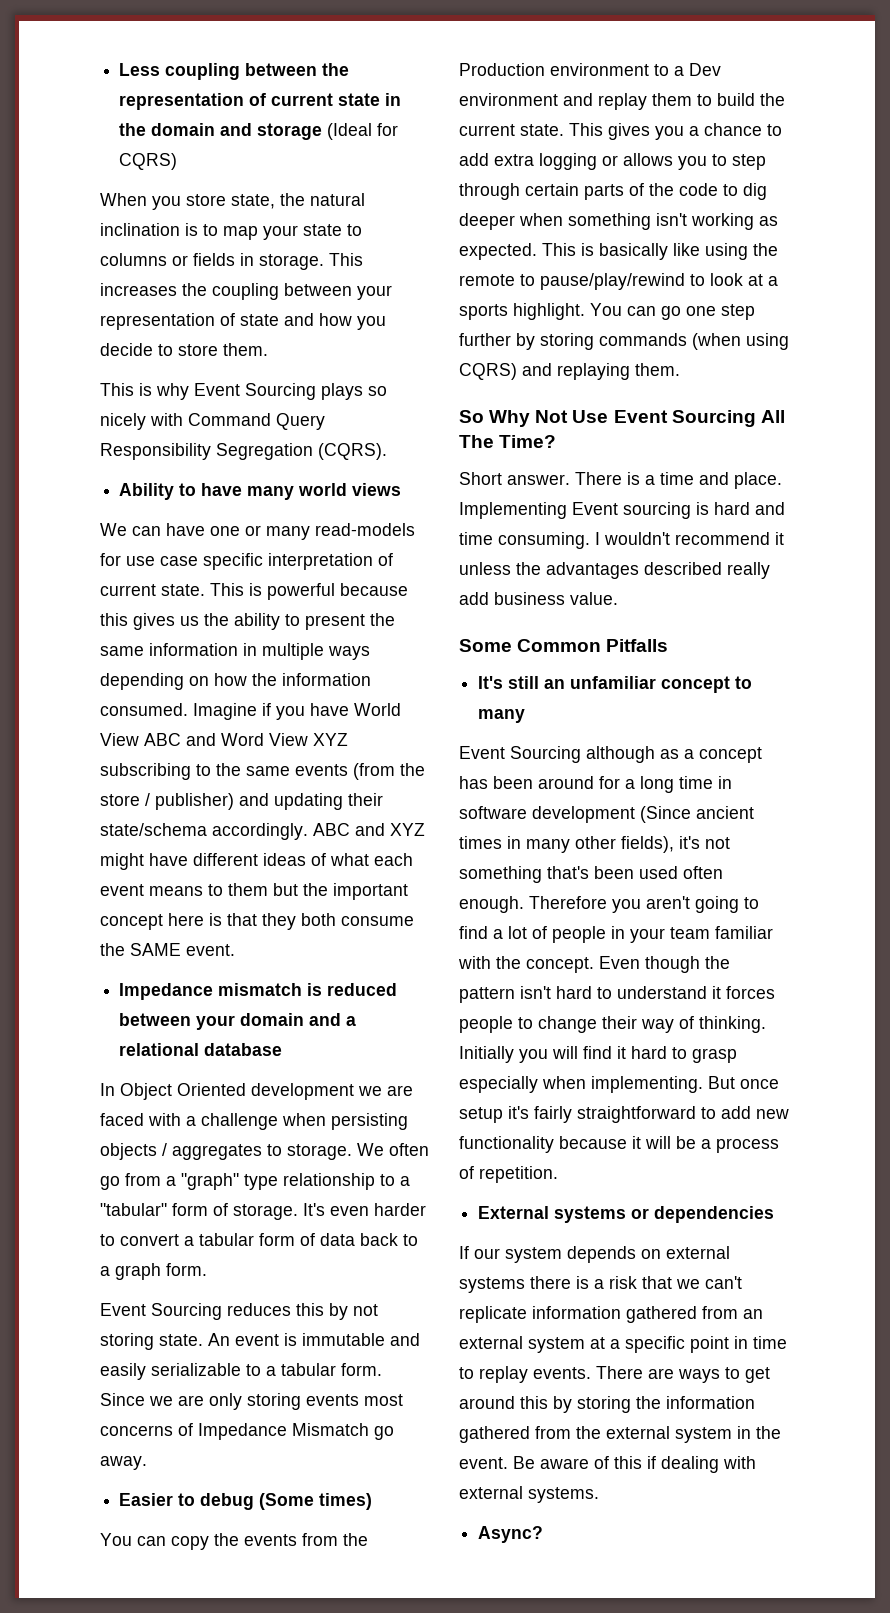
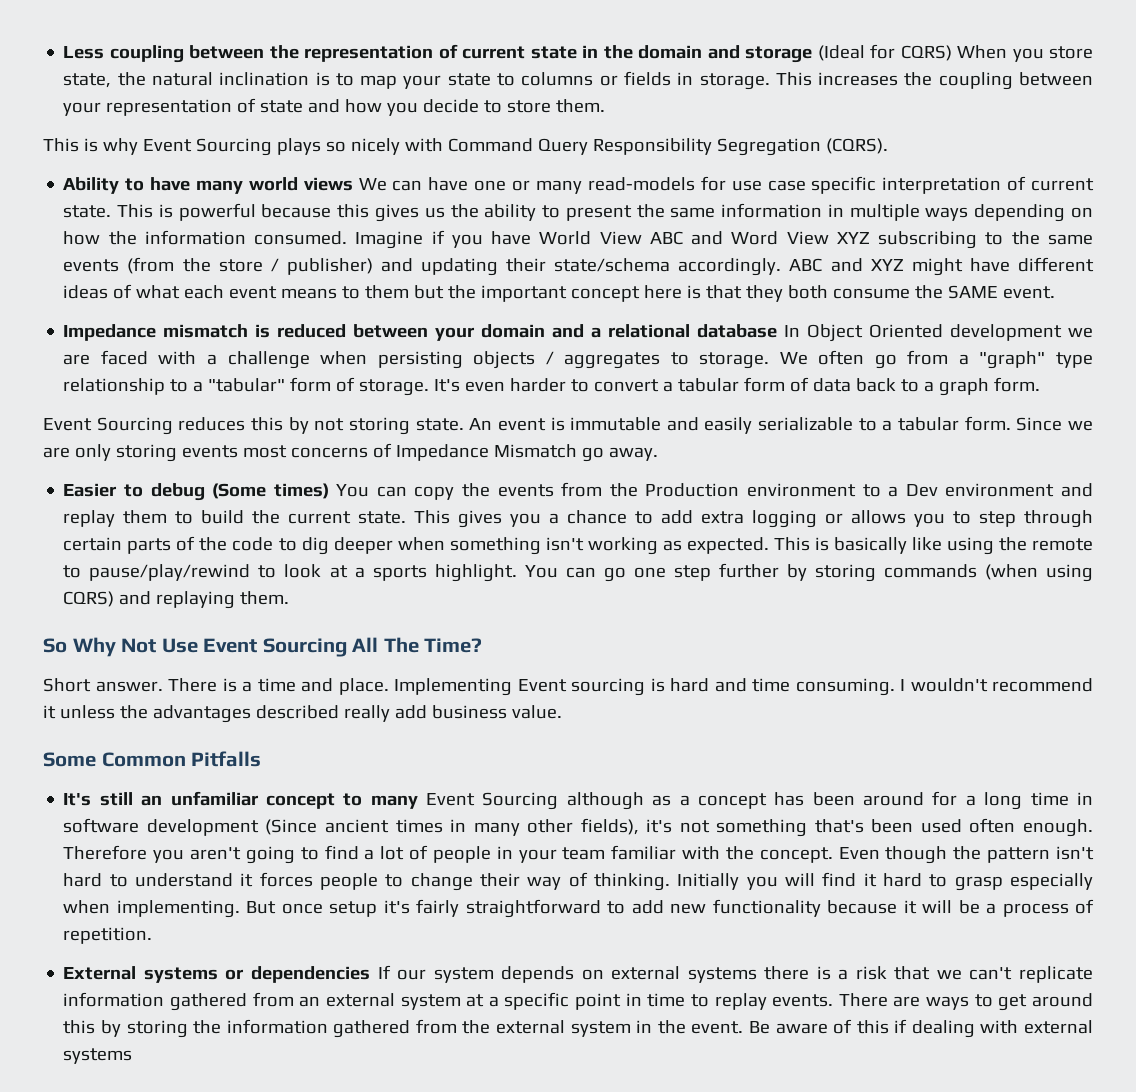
(178, 161) // -> (952, 53) none
(402, 489) // -> (353, 184) none
(283, 1049) // -> (778, 331) none
(373, 1501) // -> (329, 491) none
(526, 716) // -> (418, 802) none
(775, 1214) // -> (370, 974) none
[528,1487,599,1503] [478,1526,544,1543] systems. // Async? -> [63,1048,133,1064] systems

